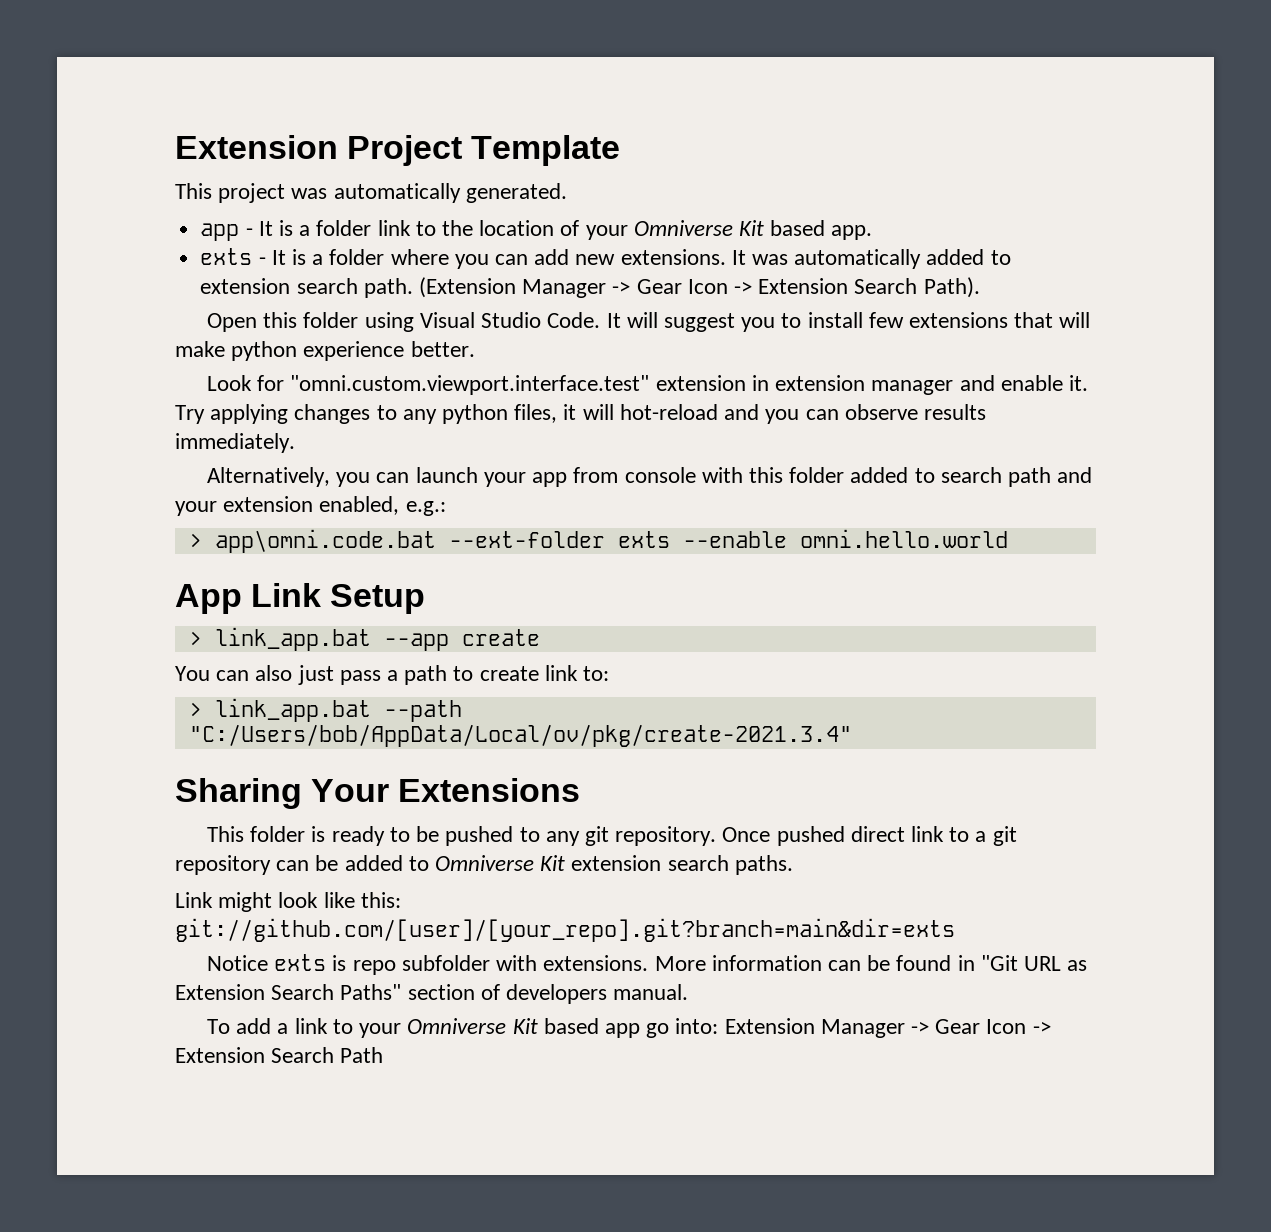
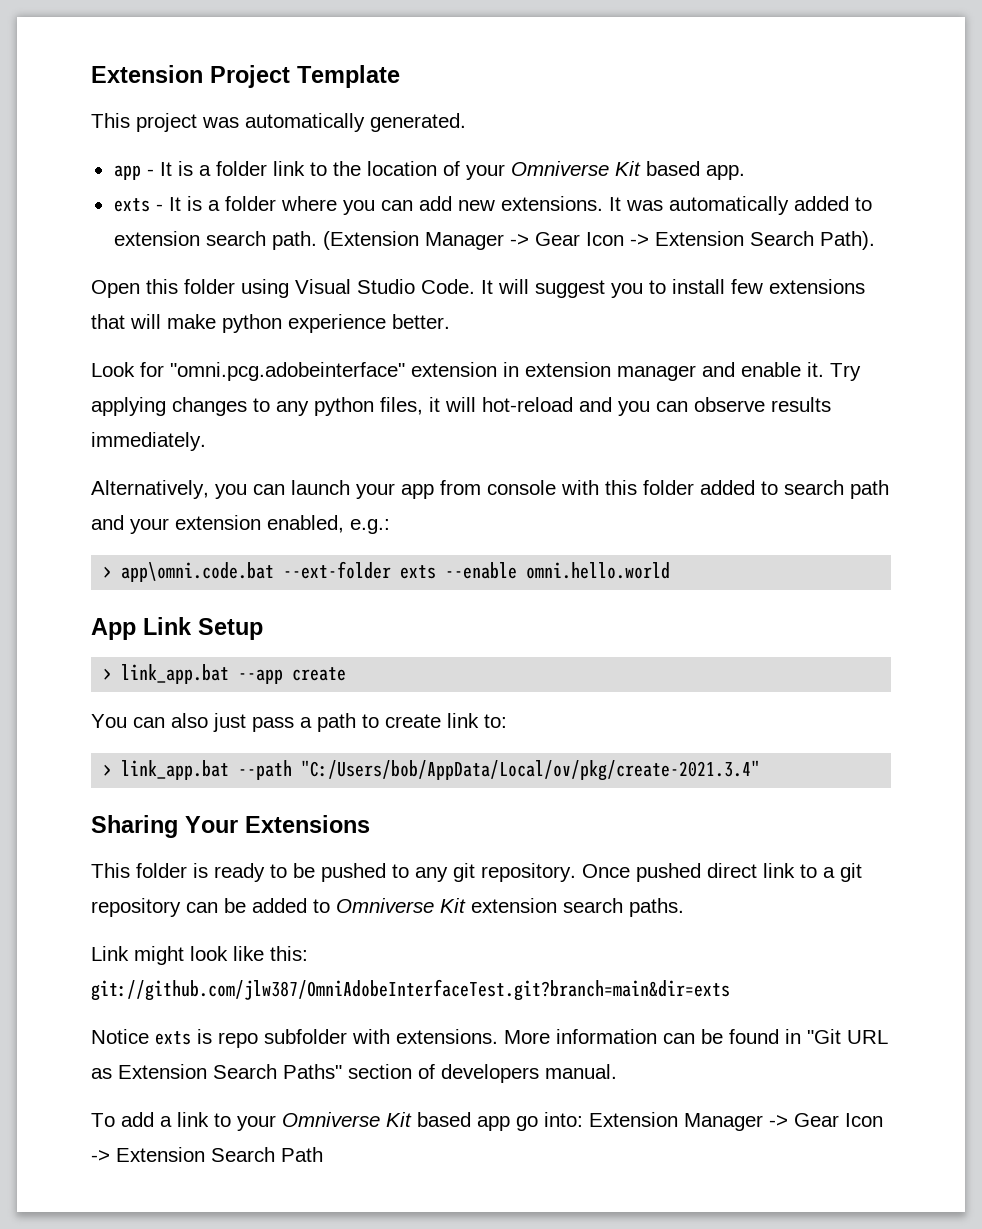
[290,375,650,395] "omni.custom.viewport.interface.test" -> [170,362,405,381] "omni.pcg.adobeinterface"
[175,918,955,942] git://github.com/[user]/[your_repo].git?branch=main&dir=exts -> [91,979,730,1001] git://github.com/jlw387/OmniAdobeInterfaceTest.git?branch=main&dir=exts

